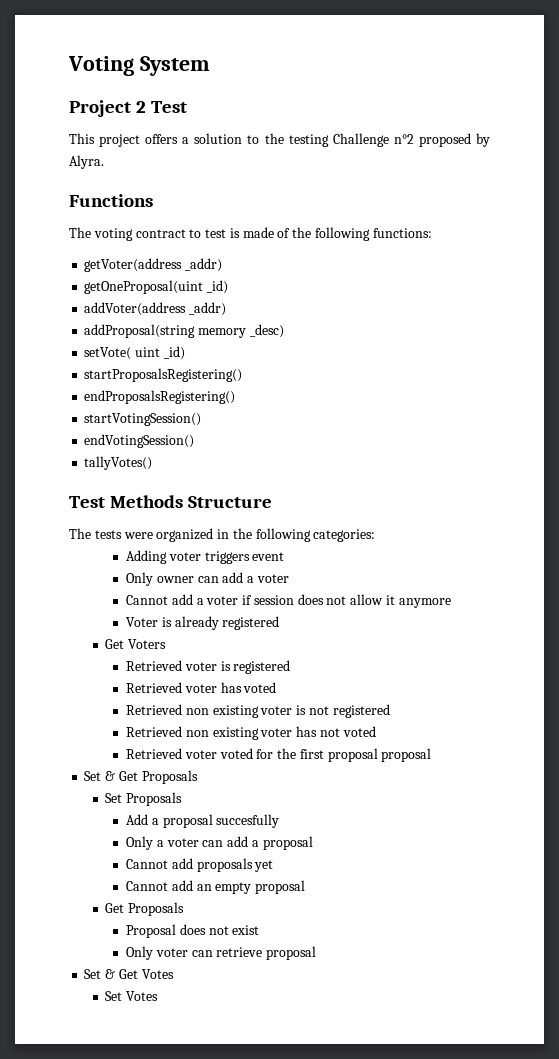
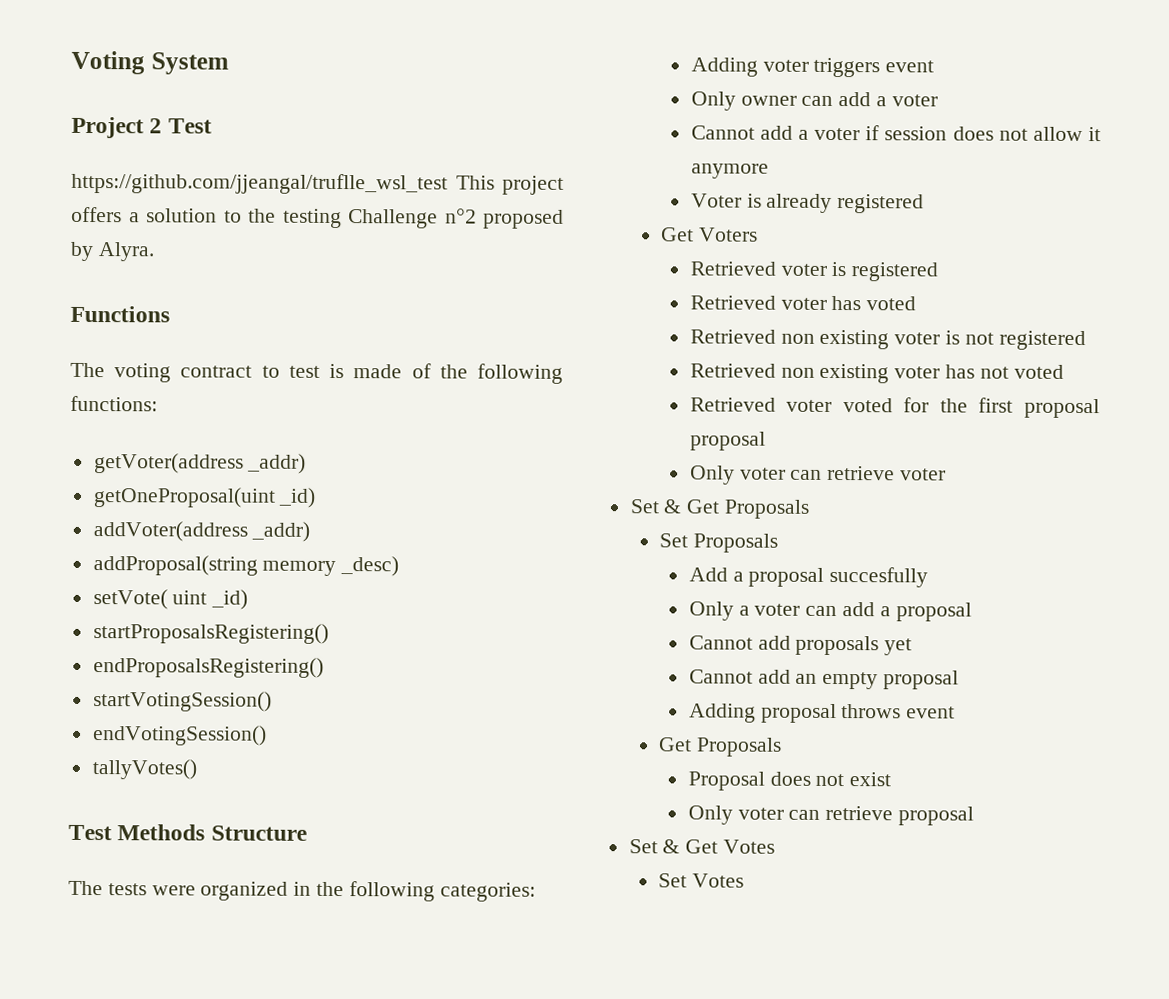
(188, 107) none -> [71,172,448,195] https://github.com/jjeangal/truflle_wsl_test
(432, 755) none -> [689,465,947,485] // Only voter can retrieve voter
(306, 887) none -> [688,703,956,724] // Adding proposal throws event

